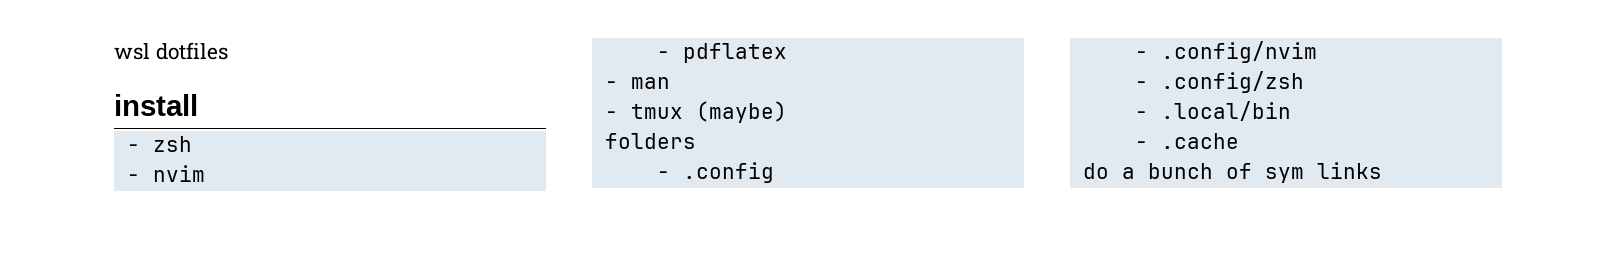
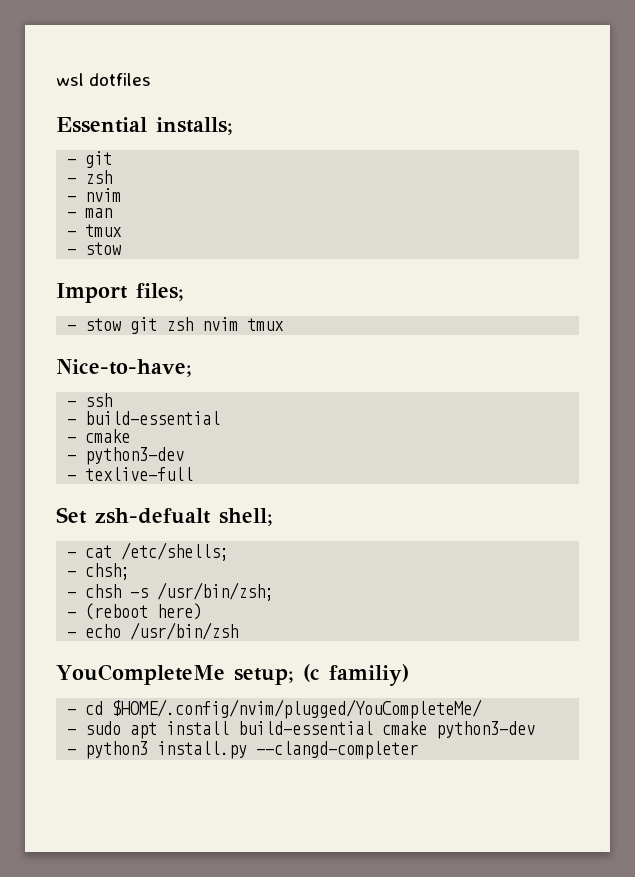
[114,94,198,116] install -> [56,117,233,135] [67,151,113,168] Essential installs; // - git
[656,43,787,63] // - pdflatex -> (122, 195) none
[695,101,787,123] [604,133,696,149] [656,162,774,183] [1134,41,1317,63] [1134,71,1304,93] [1134,101,1291,121] [1134,133,1239,149] [1082,162,1382,183] (maybe) // folders // - .config // - .config/nvim // - .config/zsh // - .local/bin // - .cache // do a bunch of sym links -> [67,242,122,255] [56,283,184,303] [67,317,285,334] [56,359,192,377] [67,393,113,407] [67,411,221,425] [67,429,131,443] [67,447,185,465] [67,467,194,481] [56,507,273,526] [67,542,230,561] [67,563,131,580] [67,582,275,601] [67,603,203,620] [67,622,239,640] [56,664,409,686] [67,699,483,719] [67,721,536,739] [67,741,419,759] // - stow // Import files; // - stow git zsh nvim tmux // Nice-to-have; // - ssh // - build-essential // - cmake // - python3-dev // - texlive-full // Set zsh-defualt shell; // - cat /etc/shells; // - chsh; // - chsh -s /usr/bin/zsh; // - (reboot here) // - echo /usr/bin/zsh // YouCompleteMe setup; (c familiy) // - cd $HOME/.config/nvim/plugged/YouCompleteMe/ // - sudo apt install build-essential cmake python3-dev // - python3 install.py --clangd-completer

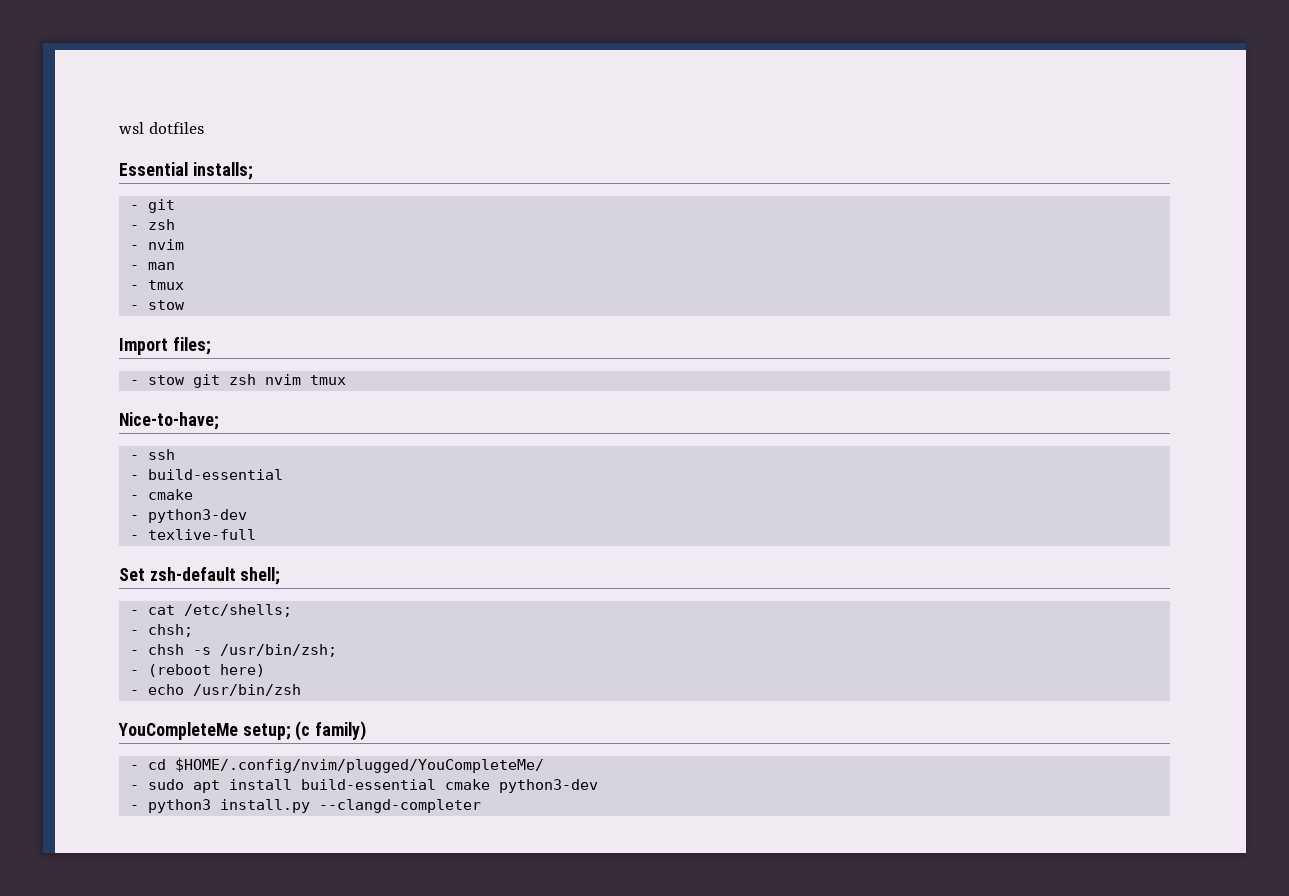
[95,508,211,524] zsh-defualt -> [149,567,236,581] zsh-default
[328,664,409,686] familiy) -> [315,721,367,741] family)

